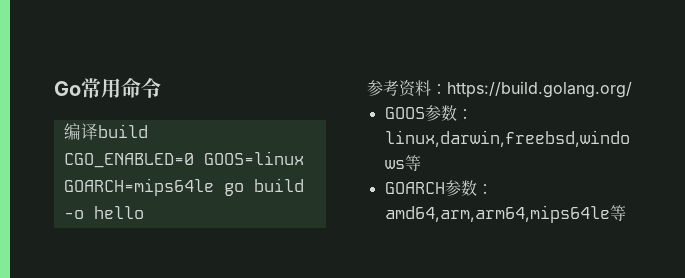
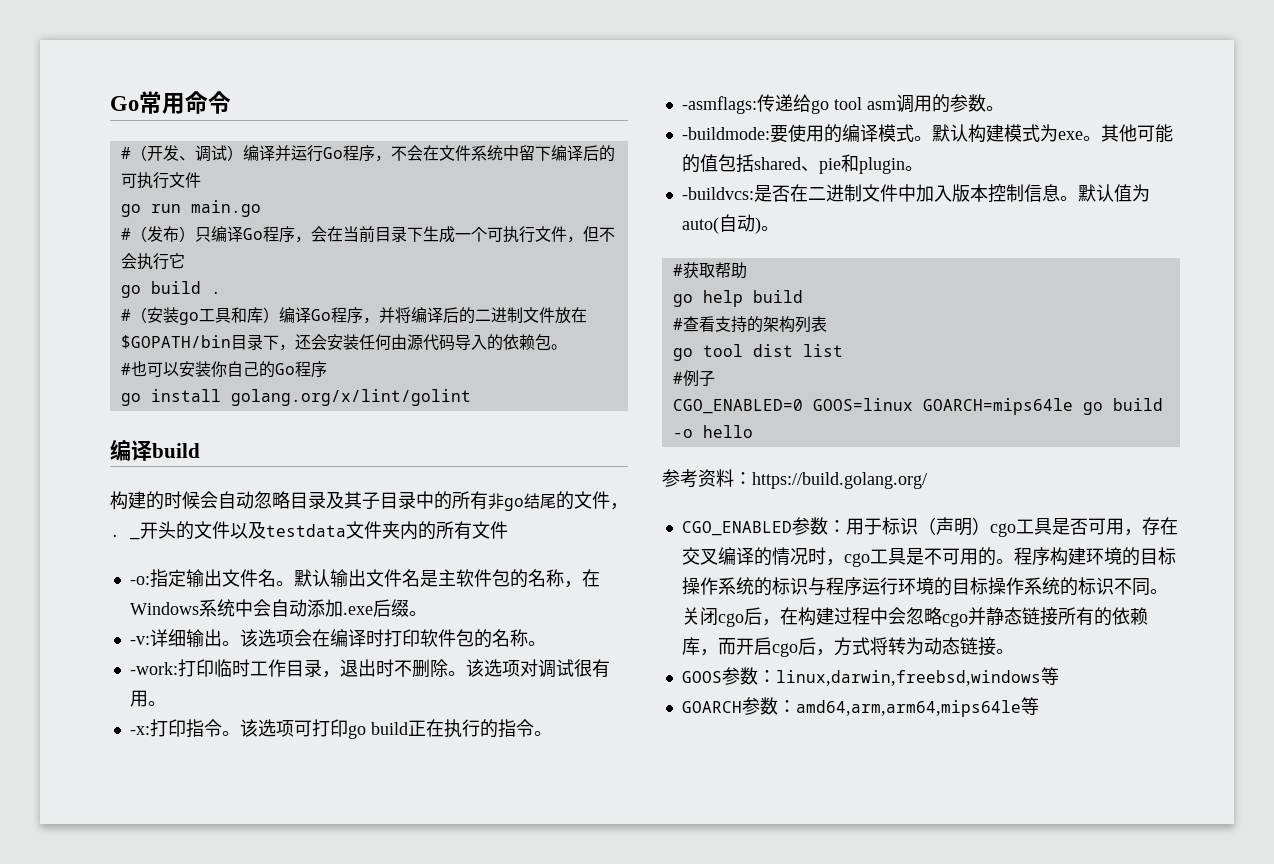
[63,123,148,140] 编译build -> [120,145,615,162] [120,172,201,189] [120,200,261,217] [120,226,615,243] [120,253,185,270] [120,281,221,298] [120,307,587,325] [120,334,567,351] [120,361,327,378] [120,389,471,406] [110,439,200,461] [110,491,628,511] [110,534,120,537] [130,521,508,540] [129,569,600,588] [129,599,427,617] [129,629,546,648] [129,659,610,678] [129,690,166,707] [129,719,552,739] [681,94,1004,114] [681,124,1173,143] [681,154,923,174] [681,184,1150,203] [681,214,779,234] [672,262,747,279] [672,290,803,307] [672,316,827,333] [672,344,843,361] [672,370,715,387] #（开发、调试）编译并运行Go程序，不会在文件系统中留下编译后的可执行文件 // go run main.go // #（发布）只编译Go程序，会在当前目录下生成一个可执行文件，但不会执行它 // go build . // #（安装go工具和库）编译Go程序，并将编译后的二进制文件放在$GOPATH/bin目录下，还会安装任何由源代码导入的依赖包。 // #也可以安装你自己的Go程序 // go install golang.org/x/lint/golint // 编译build // 构建的时候会自动忽略目录及其子目录中的所有非go结尾的文件，. _开头的文件以及testdata文件夹内的所有文件 // -o:指定输出文件名。默认输出文件名是主软件包的名称，在Windows系统中会自动添加.exe后缀。 // -v:详细输出。该选项会在编译时打印软件包的名称。 // -work:打印临时工作目录，退出时不删除。该选项对调试很有用。 // -x:打印指令。该选项可打印go build正在执行的指令。 // -asmflags:传递给go tool asm调用的参数。 // -buildmode:要使用的编译模式。默认构建模式为exe。其他可能的值包括shared、pie和plugin。 // -buildvcs:是否在二进制文件中加入版本控制信息。默认值为auto(自动)。 // #获取帮助 // go help build // #查看支持的架构列表 // go tool dist list // #例子
(632, 89) none -> [681,517,1178,537] [681,547,1176,567] [681,577,1168,596] [681,607,1148,627] [681,637,1014,657] // CGO_ENABLED参数：用于标识（声明）cgo工具是否可用，存在交叉编译的情况时，cgo工具是不可用的。程序构建环境的目标操作系统的标识与程序运行环境的目标操作系统的标识不同。关闭cgo后，在构建过程中会忽略cgo并静态链接所有的依赖库，而开启cgo后，方式将转为动态链接。

